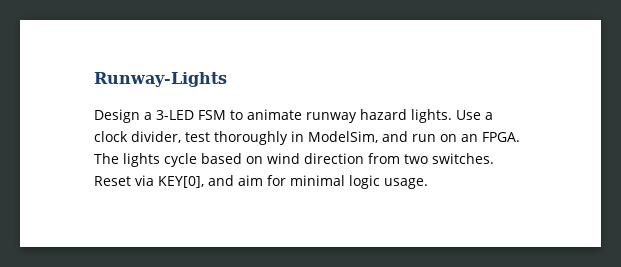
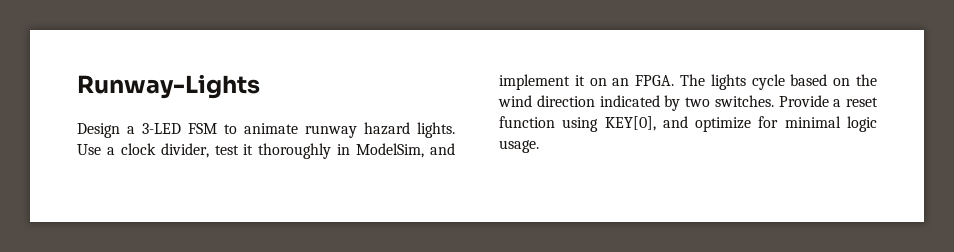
(210, 137) none -> [243,144,254,155] it
[412,134,436,142] run -> [499,74,585,90] implement it
(263, 160) none -> [856,74,877,86] the
[368,153,494,164] [94,175,154,186] from two switches. Reset via -> [599,95,878,111] [499,116,599,132] indicated by two switches. Provide a reset function using
[238,175,263,186] aim -> [695,117,752,132] optimize

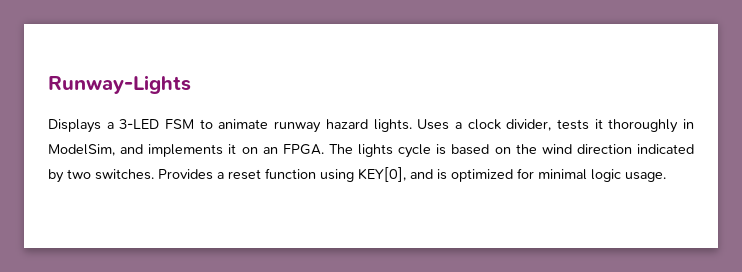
[77,123,120,138] Design -> [48,119,101,133] Displays
[77,144,101,155] Use -> [417,119,450,130] Uses
[214,145,239,155] test -> [556,119,589,130] tests
[499,74,570,90] implement -> [148,144,224,157] implements
(785, 82) none -> [436,144,447,155] is
[778,95,829,107] Provide -> [158,169,213,180] Provides
[695,117,752,132] optimize -> [437,169,513,182] is optimized

